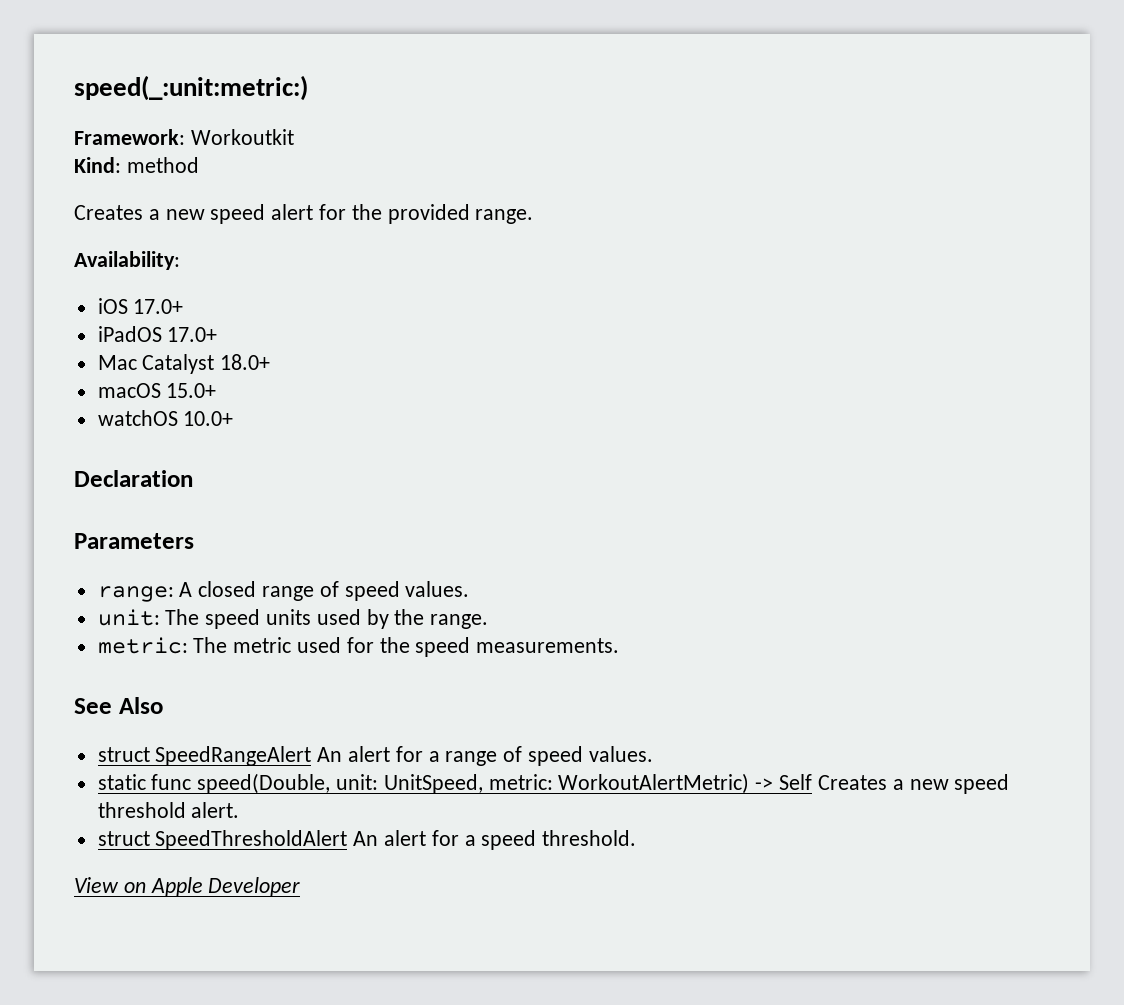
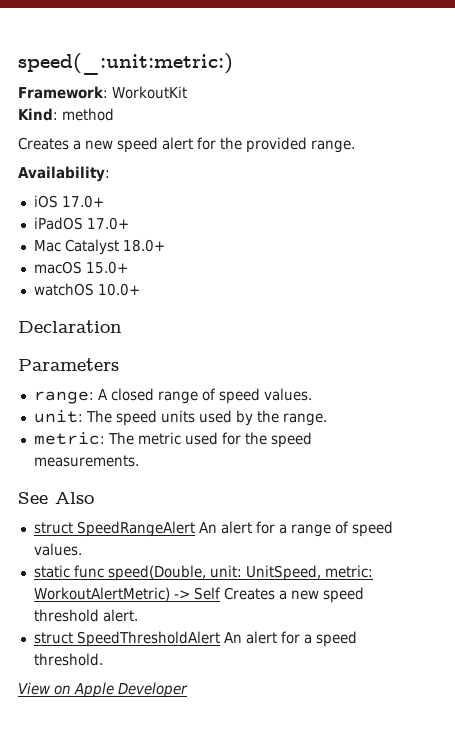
[190,129,294,145] Workoutkit -> [111,86,187,99] WorkoutKit

